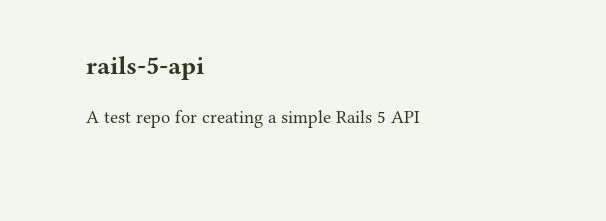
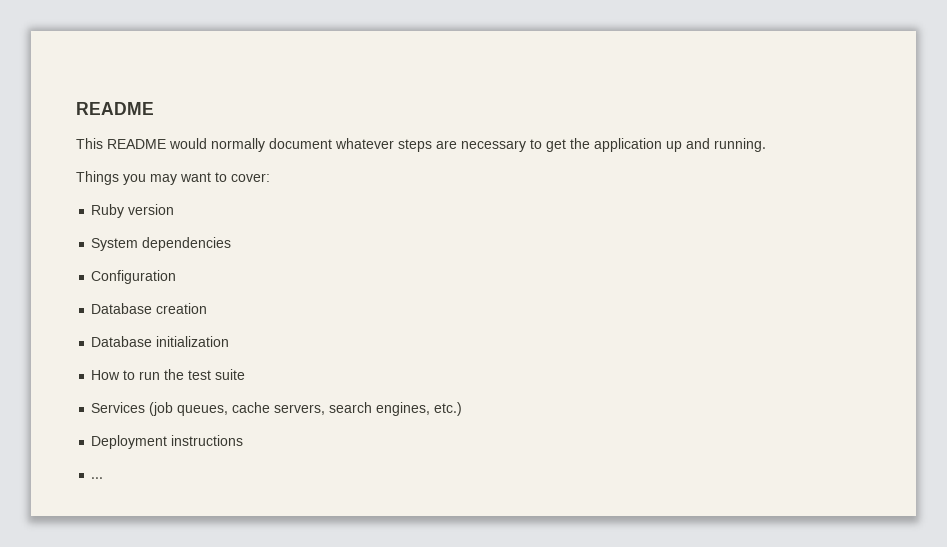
[86,56,205,80] [86,110,420,128] rails-5-api // A test repo for creating a simple Rails 5 API -> [76,102,154,115] [76,138,766,152] [76,171,270,185] [91,204,175,218] [91,237,232,251] [91,270,177,284] [91,303,208,314] [91,336,230,347] [91,369,246,380] [91,402,463,416] [91,435,244,449] [91,477,104,479] README // This README would normally document whatever steps are necessary to get the application up and running. // Things you may want to cover: // Ruby version // System dependencies // Configuration // Database creation // Database initialization // How to run the test suite // Services (job queues, cache servers, search engines, etc.) // Deployment instructions // ...

